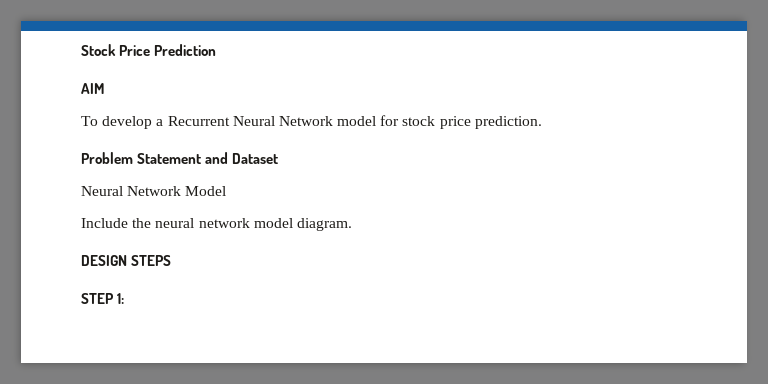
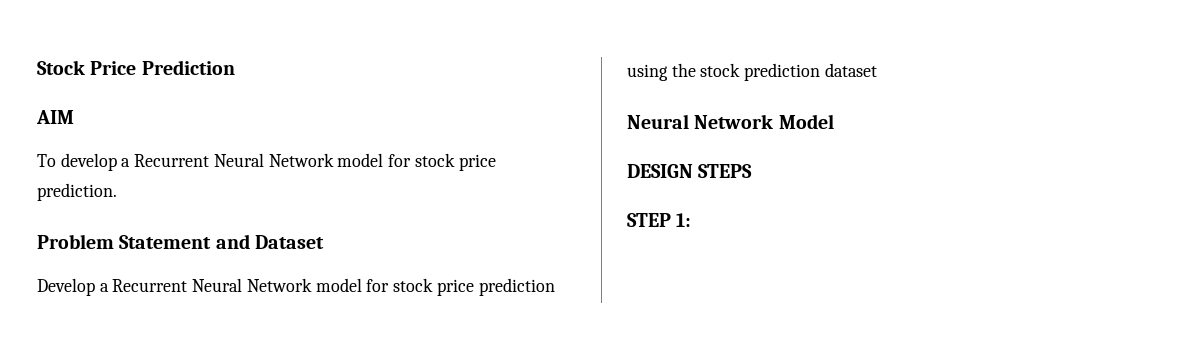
[81,186,227,196] [81,218,352,231] Neural Network Model // Include the neural network model diagram. -> [37,278,555,296] [627,63,877,81] [627,114,834,129] Develop a Recurrent Neural Network model for stock price prediction using the stock prediction dataset // Neural Network Model

